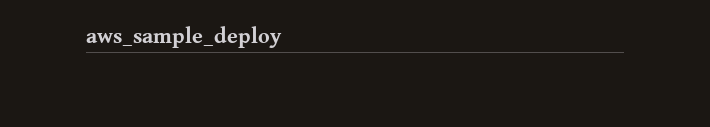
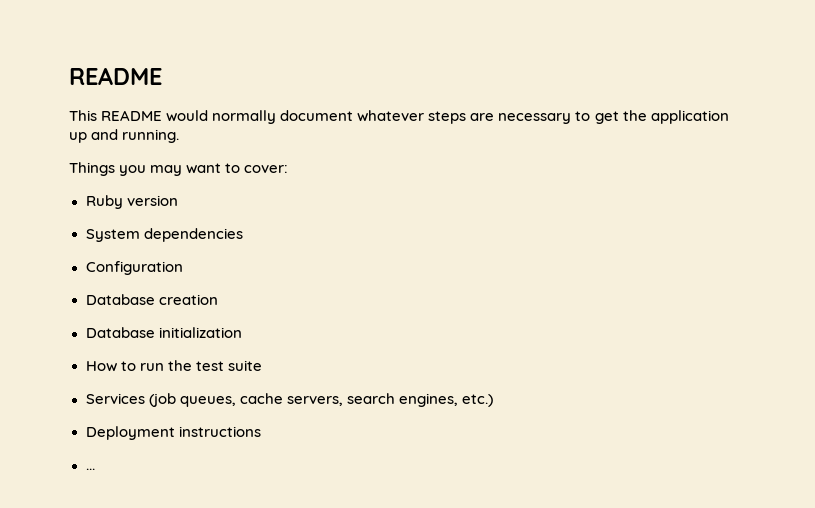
[86,26,282,48] aws_sample_deploy -> [69,67,162,85] [69,110,729,124] [69,129,180,143] [69,162,289,176] [85,195,178,209] [85,228,243,242] [85,261,183,275] [85,294,218,305] [85,327,242,338] [85,360,262,372] [85,393,493,407] [85,426,261,440] [85,468,95,470] README // This README would normally document whatever steps are necessary to get the application up and running. // Things you may want to cover: // Ruby version // System dependencies // Configuration // Database creation // Database initialization // How to run the test suite // Services (job queues, cache servers, search engines, etc.) // Deployment instructions // ...

